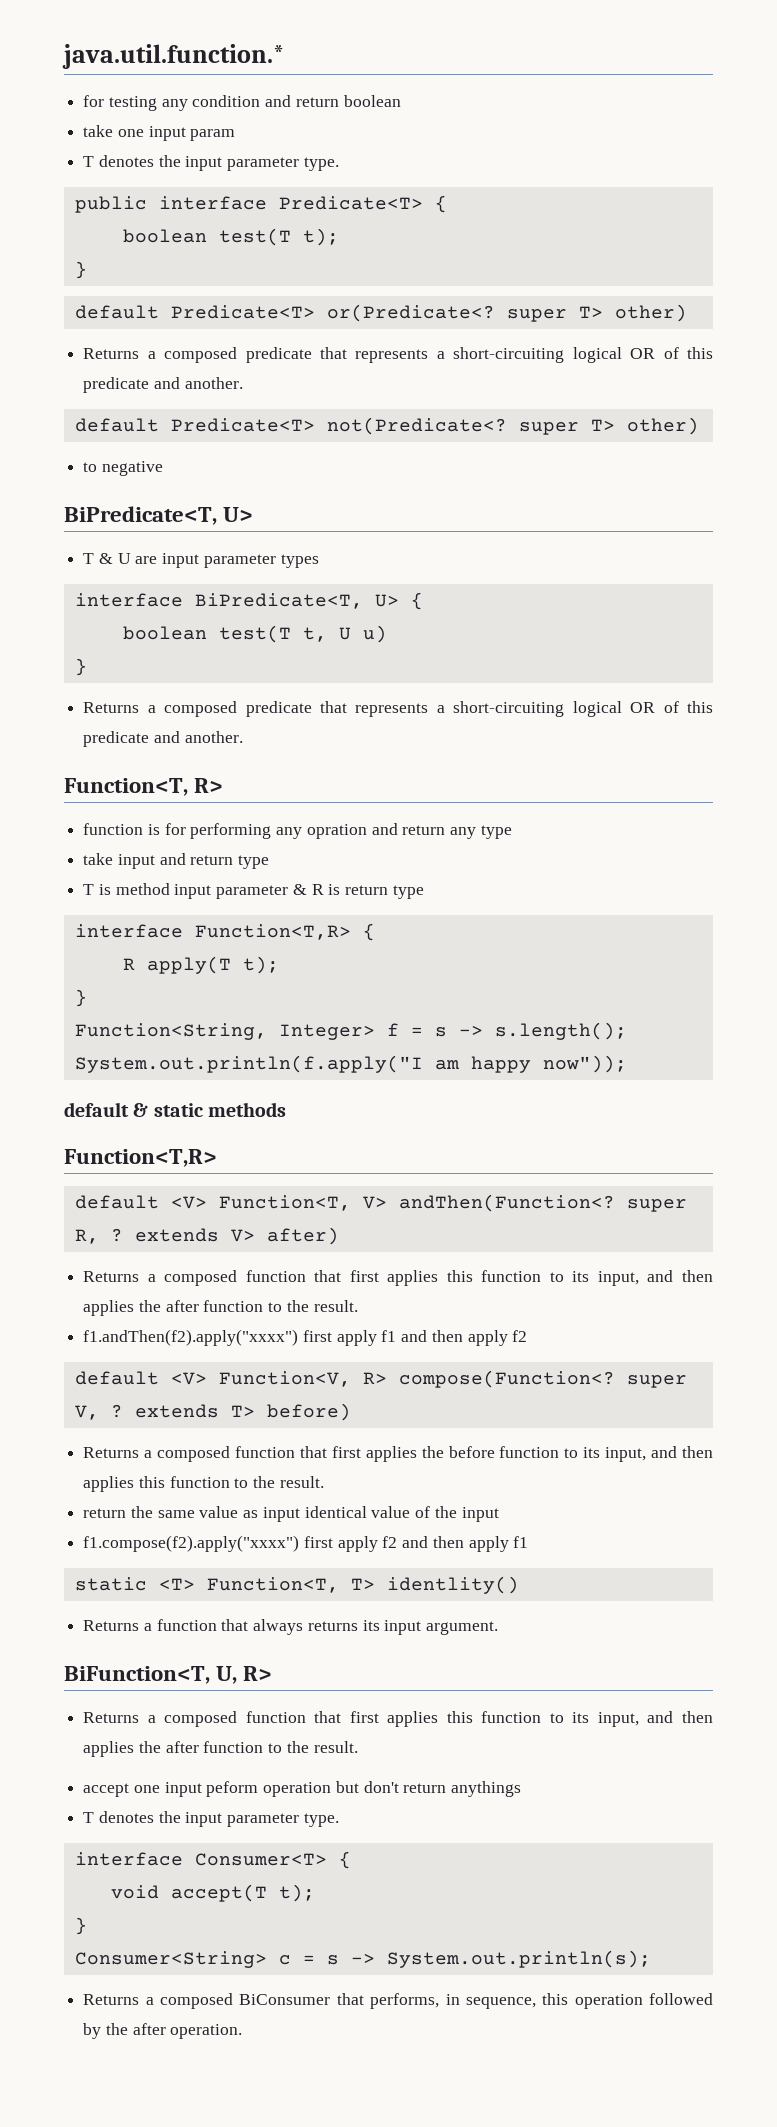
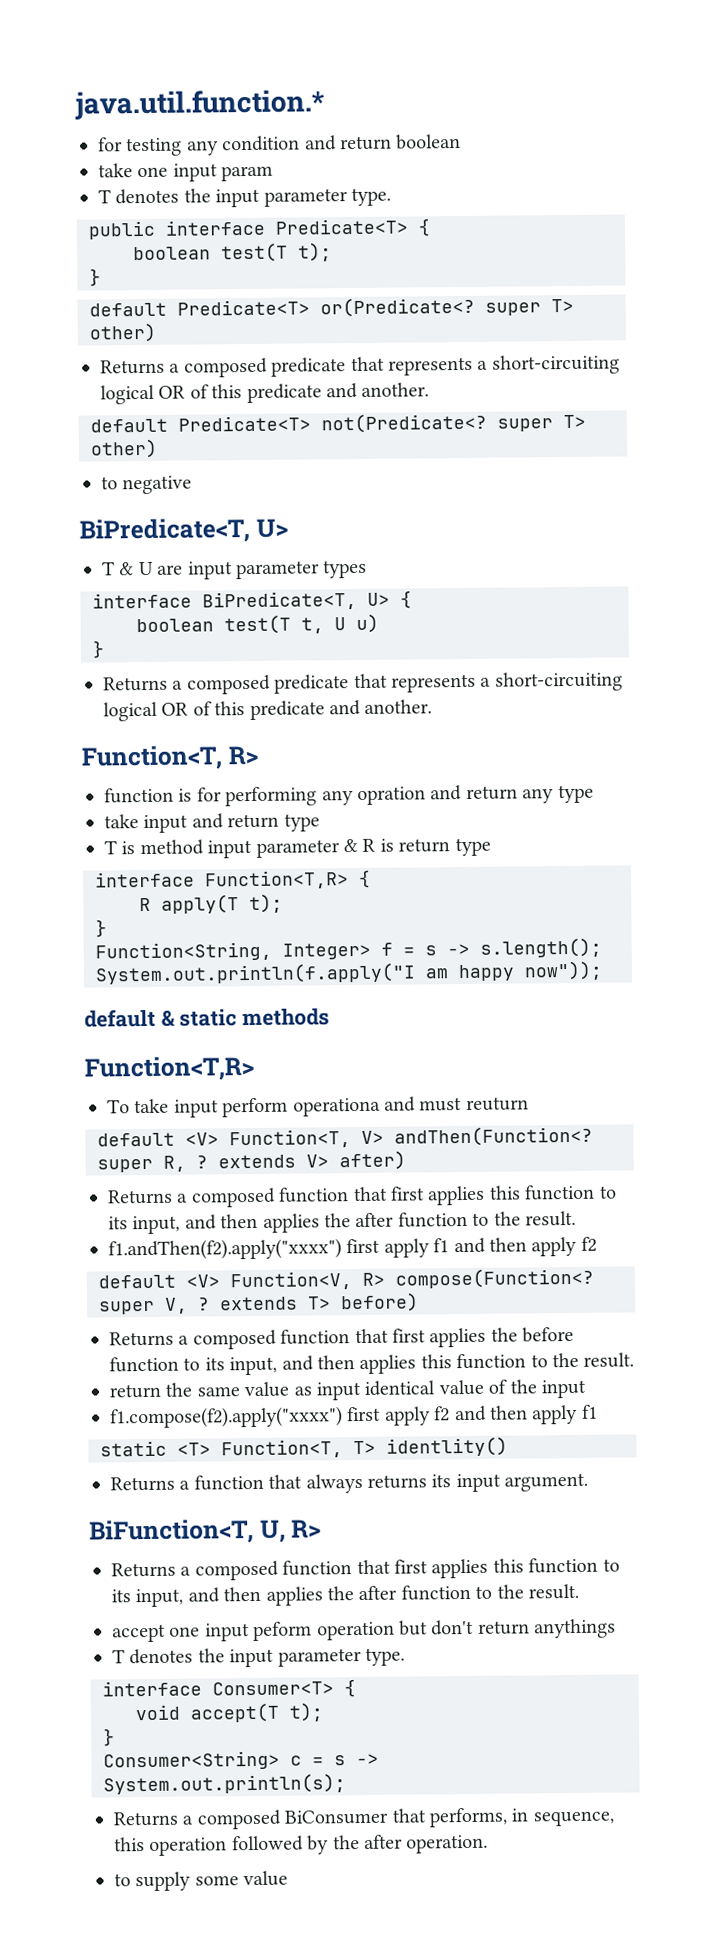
(217, 1158) none -> [107,1096,529,1118] // To take input perform operationa and must reuturn
(243, 2031) none -> [114,1870,289,1892] // to supply some value

